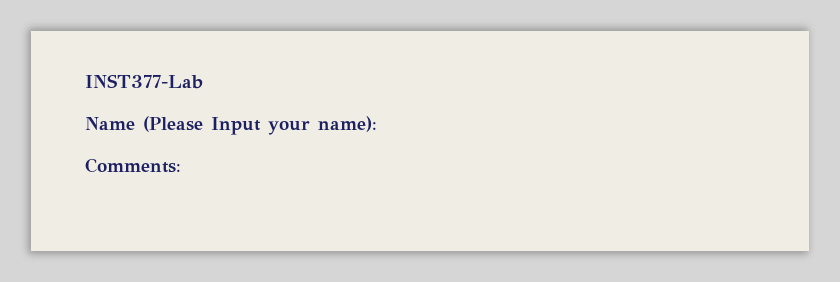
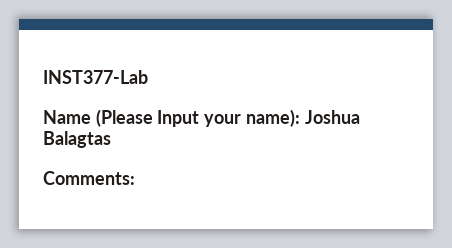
(377, 124) none -> [304,110,360,124] [43,131,111,148] Joshua Balagtas

